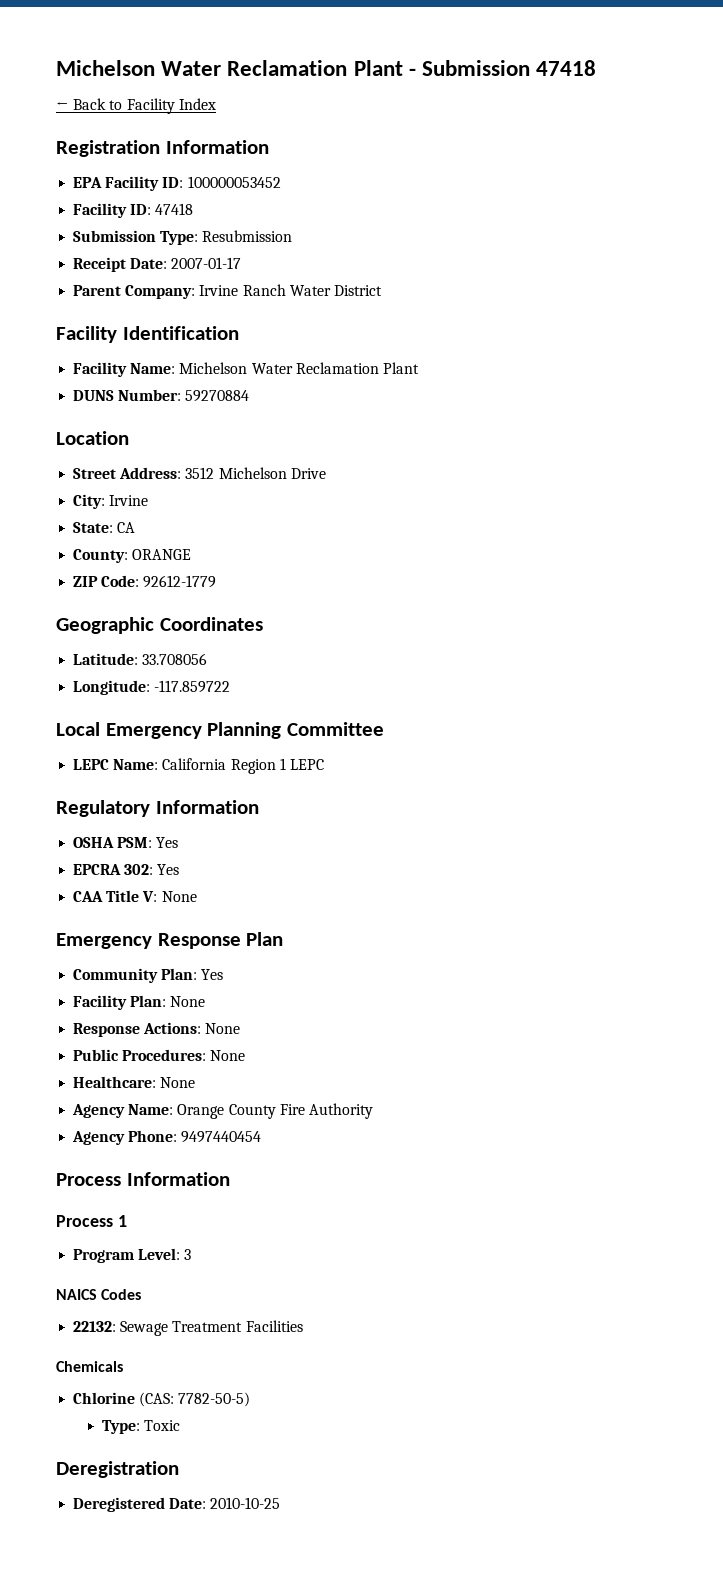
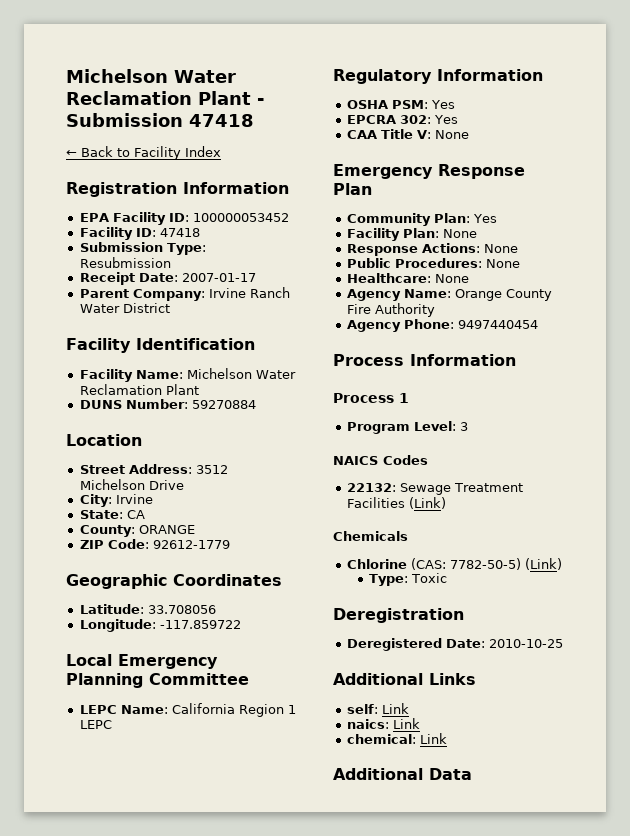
(303, 1326) none -> [408,497,446,509] (Link)
(251, 1399) none -> [524,558,562,570] (Link)
(281, 1503) none -> [333,673,476,685] [346,703,409,714] [346,718,420,729] [346,733,447,744] [333,768,472,780] // Additional Links // self: Link // naics: Link // chemical: Link // Additional Data

